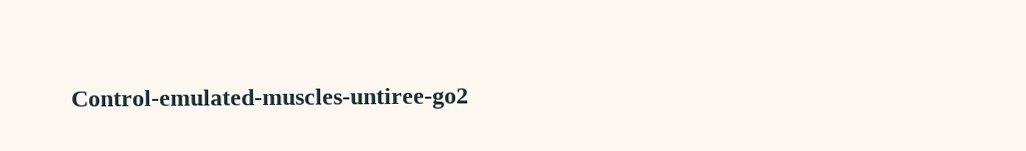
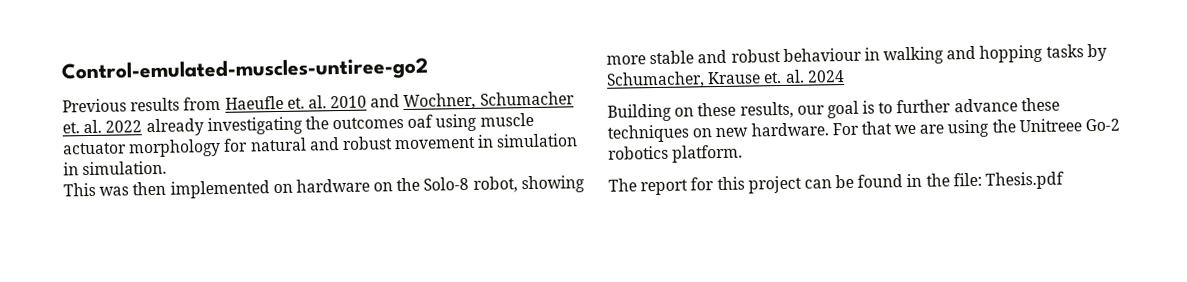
(469, 99) none -> [62,91,575,113] [62,112,534,137] [62,133,579,158] [63,160,168,176] [63,175,585,199] [606,43,1107,65] [606,69,845,89] [607,97,1060,122] [607,118,1121,143] [608,144,744,163] [608,171,1065,196] // Previous results from Haeufle et. al. 2010 and Wochner, Schumacher et. al. 2022 already investigating the outcomes oaf using muscle actuator morphology for natural and robust movement in simulation in simulation. // This was then implemented on hardware on the Solo-8 robot, showing more stable and robust behaviour in walking and hopping tasks by Schumacher, Krause et. al. 2024 // Building on these results, our goal is to further advance these techniques on new hardware. For that we are using the Unitreee Go-2 robotics platform. // The report for this project can be found in the file: Thesis.pdf

